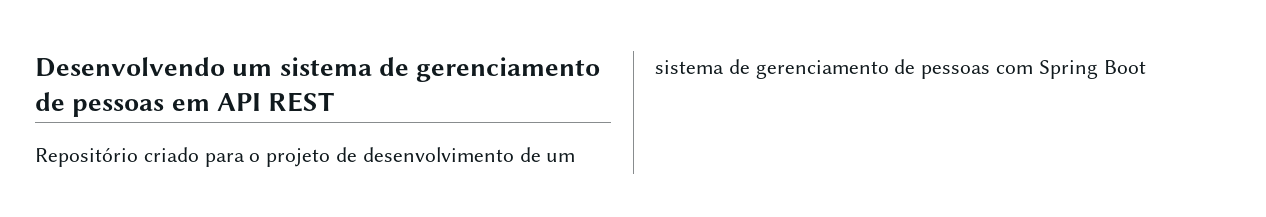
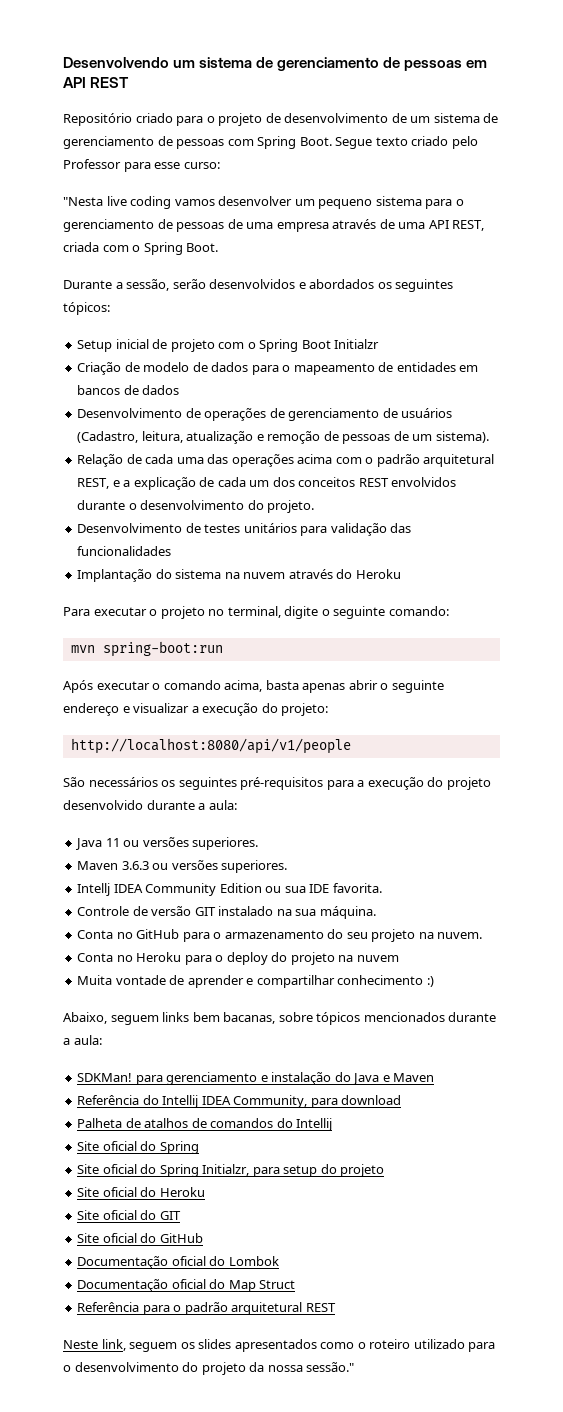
[1103,60,1146,74] Boot -> [299,136,478,149] [63,159,220,172] [63,196,464,209] [63,219,485,232] [63,242,219,255] [63,279,454,292] [63,302,110,315] [77,339,380,352] [77,362,479,375] [77,385,180,395] [77,408,453,421] [77,431,489,444] [77,454,495,467] [77,477,457,490] [77,500,315,513] [77,523,412,536] [77,546,172,556] [77,569,401,582] [63,606,449,619] [70,641,223,657] [63,680,444,693] [63,703,329,716] [70,738,351,754] [63,777,491,790] [63,800,237,810] [75,837,259,850] [77,860,288,873] [77,883,382,896] [77,906,376,919] [77,929,483,942] [77,952,399,965] [77,975,434,988] [63,1012,497,1025] [63,1035,102,1045] [77,1072,435,1085] [77,1095,402,1108] [77,1118,333,1131] [77,1141,199,1154] [77,1164,385,1177] [77,1187,205,1197] [77,1210,181,1220] [77,1233,203,1243] [77,1256,279,1269] [77,1279,296,1292] [77,1302,336,1315] [63,1339,496,1352] [63,1362,355,1375] Boot. Segue texto criado pelo Professor para esse curso: // "Nesta live coding vamos desenvolver um pequeno sistema para o gerenciamento de pessoas de uma empresa através de uma API REST, criada com o Spring Boot. // Durante a sessão, serão desenvolvidos e abordados os seguintes tópicos: // Setup inicial de projeto com o Spring Boot Initialzr // Criação de modelo de dados para o mapeamento de entidades em bancos de dados // Desenvolvimento de operações de gerenciamento de usuários (Cadastro, leitura, atualização e remoção de pessoas de um sistema). // Relação de cada uma das operações acima com o padrão arquitetural REST, e a explicação de cada um dos conceitos REST envolvidos durante o desenvolvimento do projeto. // Desenvolvimento de testes unitários para validação das funcionalidades // Implantação do sistema na nuvem através do Heroku // Para executar o projeto no terminal, digite o seguinte comando: // mvn spring-boot:run // Após executar o comando acima, basta apenas abrir o seguinte endereço e visualizar a execução do projeto: // http://localhost:8080/api/v1/people // São necessários os seguintes pré-requisitos para a execução do projeto desenvolvido durante a aula: // Java 11 ou versões superiores. // Maven 3.6.3 ou versões superiores. // Intellj IDEA Community Edition ou sua IDE favorita. // Controle de versão GIT instalado na sua máquina. // Conta no GitHub para o armazenamento do seu projeto na nuvem. // Conta no Heroku para o deploy do projeto na nuvem // Muita vontade de aprender e compartilhar conhecimento :) // Abaixo, seguem links bem bacanas, sobre tópicos mencionados durante a aula: // SDKMan! para gerenciamento e instalação do Java e Maven // Referência do Intellij IDEA Community, para download // Palheta de atalhos de comandos do Intellij // Site oficial do Spring // Site oficial do Spring Initialzr, para setup do projeto // Site oficial do Heroku // Site oficial do GIT // Site oficial do GitHub // Documentação oficial do Lombok // Documentação oficial do Map Struct // Referência para o padrão arquitetural REST // Neste link, seguem os slides apresentados como o roteiro utilizado para o desenvolvimento do projeto da nossa sessão."

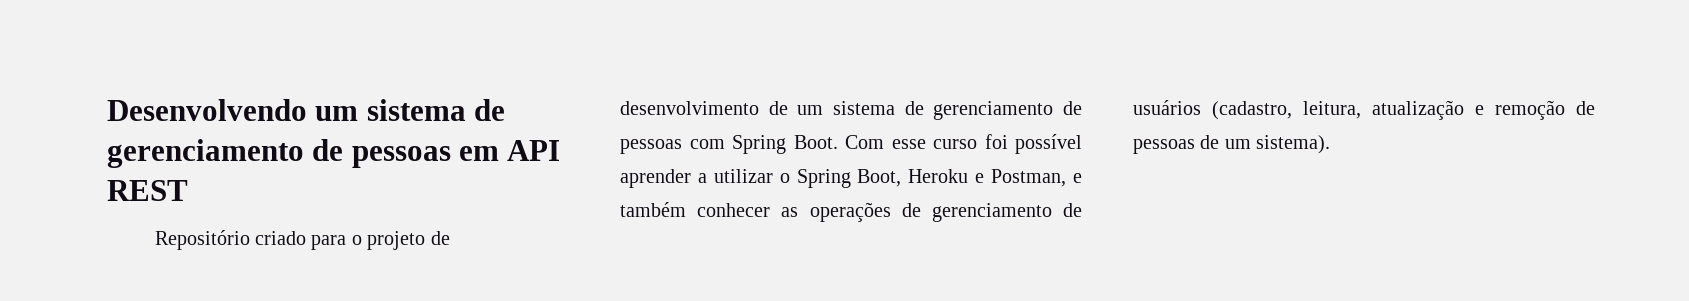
[335,136,478,149] [63,159,220,172] [63,196,464,209] [63,219,485,232] [63,242,219,255] [63,279,454,292] [63,302,110,315] [77,339,380,352] [77,362,479,375] [77,385,180,395] [77,408,201,418] Segue texto criado pelo Professor para esse curso: // "Nesta live coding vamos desenvolver um pequeno sistema para o gerenciamento de pessoas de uma empresa através de uma API REST, criada com o Spring Boot. // Durante a sessão, serão desenvolvidos e abordados os seguintes tópicos: // Setup inicial de projeto com o Spring Boot Initialzr // Criação de modelo de dados para o mapeamento de entidades em bancos de dados // Desenvolvimento de -> [845,134,1082,154] [620,169,1082,188] [620,202,799,217] Com esse curso foi possível aprender a utilizar o Spring Boot, Heroku e Postman, e também conhecer as
[77,431,139,443] (Cadastro, -> [1212,101,1292,120] (cadastro,
[77,454,495,467] [77,477,457,490] [77,500,315,513] [77,523,412,536] [77,546,172,556] [77,569,401,582] [63,606,449,619] [70,641,223,657] [63,680,444,693] [63,703,329,716] [70,738,351,754] [63,777,491,790] [63,800,237,810] [75,837,259,850] [77,860,288,873] [77,883,382,896] [77,906,376,919] [77,929,483,942] [77,952,399,965] [77,975,434,988] [63,1012,497,1025] [63,1035,102,1045] [77,1072,435,1085] [77,1095,402,1108] [77,1118,333,1131] [77,1141,199,1154] [77,1164,385,1177] [77,1187,205,1197] [77,1210,181,1220] [77,1233,203,1243] [77,1256,279,1269] [77,1279,296,1292] [77,1302,336,1315] [63,1339,496,1352] [63,1362,355,1375] // Relação de cada uma das operações acima com o padrão arquitetural REST, e a explicação de cada um dos conceitos REST envolvidos durante o desenvolvimento do projeto. // Desenvolvimento de testes unitários para validação das funcionalidades // Implantação do sistema na nuvem através do Heroku // Para executar o projeto no terminal, digite o seguinte comando: // mvn spring-boot:run // Após executar o comando acima, basta apenas abrir o seguinte endereço e visualizar a execução do projeto: // http://localhost:8080/api/v1/people // São necessários os seguintes pré-requisitos para a execução do projeto desenvolvido durante a aula: // Java 11 ou versões superiores. // Maven 3.6.3 ou versões superiores. // Intellj IDEA Community Edition ou sua IDE favorita. // Controle de versão GIT instalado na sua máquina. // Conta no GitHub para o armazenamento do seu projeto na nuvem. // Conta no Heroku para o deploy do projeto na nuvem // Muita vontade de aprender e compartilhar conhecimento :) // Abaixo, seguem links bem bacanas, sobre tópicos mencionados durante a aula: // SDKMan! para gerenciamento e instalação do Java e Maven // Referência do Intellij IDEA Community, para download // Palheta de atalhos de comandos do Intellij // Site oficial do Spring // Site oficial do Spring Initialzr, para setup do projeto // Site oficial do Heroku // Site oficial do GIT // Site oficial do GitHub // Documentação oficial do Lombok // Documentação oficial do Map Struct // Referência para o padrão arquitetural REST // Neste link, seguem os slides apresentados como o roteiro utilizado para o desenvolvimento do projeto da nossa sessão." -> (1331, 144) none

